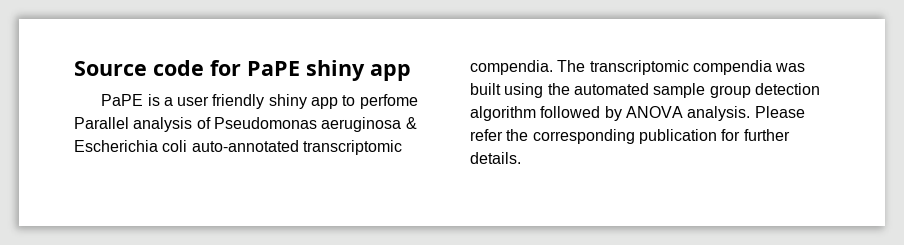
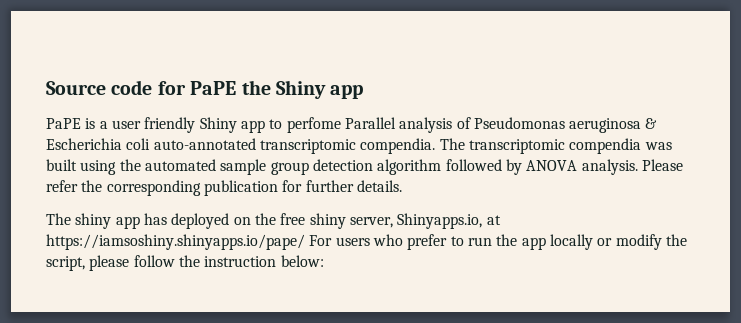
[306,60,365,81] shiny -> [241,80,326,99] the Shiny
[268,94,307,109] shiny -> [199,117,237,133] Shiny
(521, 158) none -> [46,213,501,229] [46,234,687,250] [46,255,324,271] // The shiny app has deployed on the free shiny server, Shinyapps.io, at https://iamsoshiny.shinyapps.io/pape/ For users who prefer to run the app locally or modify the script, please follow the instruction below:

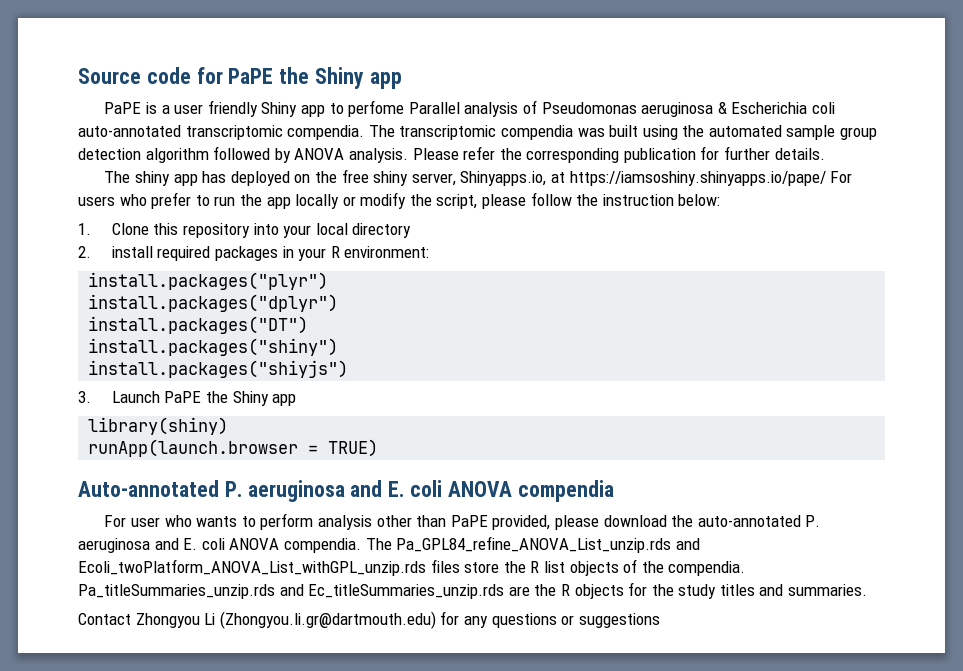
(324, 261) none -> [78,223,412,238] [78,246,430,261] [88,272,329,290] [88,294,339,312] [88,316,309,334] [88,338,339,356] [88,360,349,378] [78,391,297,406] [88,417,229,435] [88,439,379,457] [78,480,614,502] [104,513,821,530] [78,536,700,553] [78,559,746,576] [78,582,868,599] [78,611,660,629] // 1. Clone this repository into your local directory // 2. install required packages in your R environment: // install.packages("plyr") // install.packages("dplyr") // install.packages("DT") // install.packages("shiny") // install.packages("shiyjs") // 3. Launch PaPE the Shiny app // library(shiny) // runApp(launch.browser = TRUE) // Auto-annotated P. aeruginosa and E. coli ANOVA compendia // For user who wants to perform analysis other than PaPE provided, please download the auto-annotated P. aeruginosa and E. coli ANOVA compendia. The Pa_GPL84_refine_ANOVA_List_unzip.rds and Ecoli_twoPlatform_ANOVA_List_withGPL_unzip.rds files store the R list objects of the compendia. Pa_titleSummaries_unzip.rds and Ec_titleSummaries_unzip.rds are the R objects for the study titles and summaries. // Contact Zhongyou Li (Zhongyou.li.gr@dartmouth.edu) for any questions or suggestions

